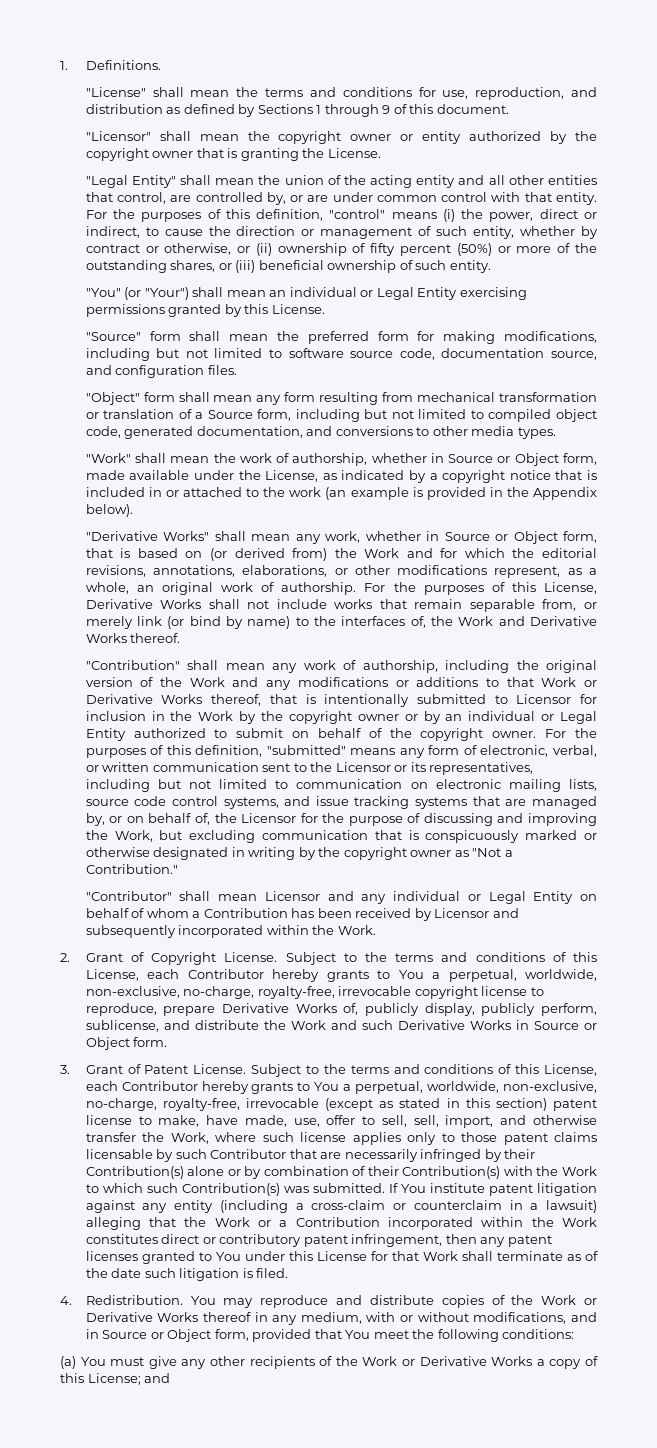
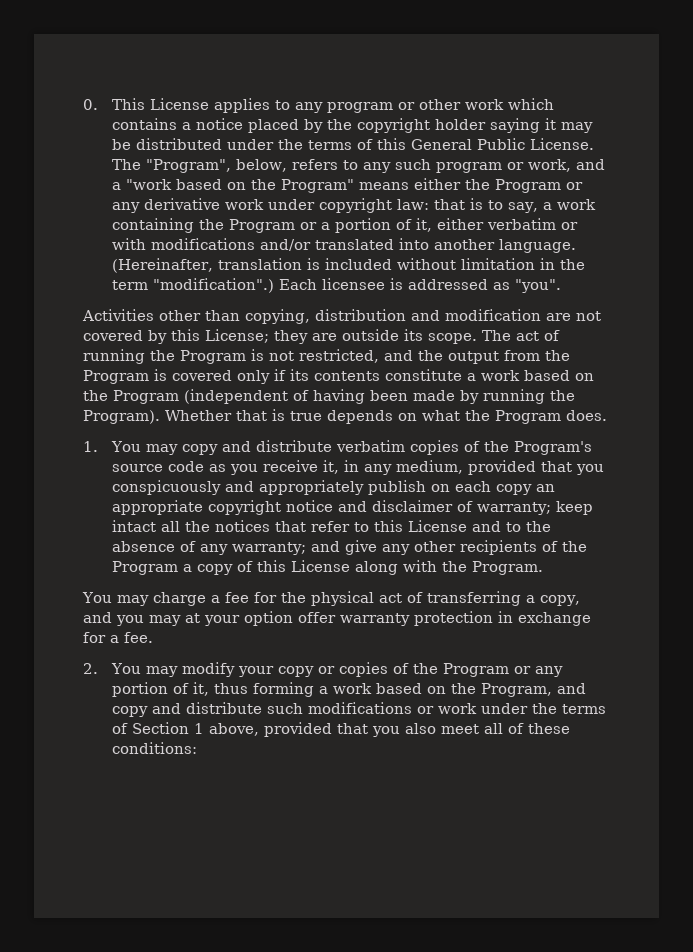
[60,60,161,70] [85,87,597,100] [85,104,509,117] [85,131,597,144] [85,148,381,161] [85,175,598,188] [85,192,597,205] [85,209,597,222] [85,226,598,239] [85,243,597,256] [85,260,491,273] [85,287,527,300] [85,304,325,317] [85,331,597,344] [85,348,597,361] [85,365,237,378] [85,392,597,405] [85,409,597,422] [85,426,556,439] [85,453,597,466] [85,470,598,483] [85,487,597,500] [85,504,133,517] [85,531,597,544] [85,548,597,561] [85,565,597,578] [85,582,597,595] [85,599,597,612] [85,616,597,629] [85,633,181,643] [85,660,597,673] [85,677,597,690] [85,694,597,707] [85,711,597,724] [85,728,597,741] [85,745,597,758] [85,762,534,775] [85,779,597,792] [85,796,597,809] [85,813,597,826] [85,830,597,843] [85,847,513,860] [85,864,178,874] [85,891,597,904] [85,908,519,921] [85,925,376,938] [60,952,597,965] [85,969,597,982] [85,986,544,999] [85,1003,597,1016] [85,1020,597,1032] [85,1037,168,1050] [60,1064,598,1077] [85,1081,597,1094] [85,1098,597,1111] [85,1115,597,1128] [85,1132,597,1145] [85,1149,536,1162] [85,1166,597,1179] [85,1183,597,1196] [85,1200,597,1213] [85,1217,597,1230] [85,1234,552,1247] [85,1251,598,1264] [85,1268,289,1281] [60,1295,597,1308] [85,1312,597,1325] [85,1329,575,1342] [60,1356,145,1369] 1. Definitions. // "License" shall mean the terms and conditions for use, reproduction, and distribution as defined by Sections 1 through 9 of this document. // "Licensor" shall mean the copyright owner or entity authorized by the copyright owner that is granting the License. // "Legal Entity" shall mean the union of the acting entity and all other entities that control, are controlled by, or are under common control with that entity. For the purposes of this definition, "control" means (i) the power, direct or indirect, to cause the direction or management of such entity, whether by contract or otherwise, or (ii) ownership of fifty percent (50%) or more of the outstanding shares, or (iii) beneficial ownership of such entity. // "You" (or "Your") shall mean an individual or Legal Entity exercising permissions granted by this License. // "Source" form shall mean the preferred form for making modifications, including but not limited to software source code, documentation source, and configuration files. // "Object" form shall mean any form resulting from mechanical transformation or translation of a Source form, including but not limited to compiled object code, generated documentation, and conversions to other media types. // "Work" shall mean the work of authorship, whether in Source or Object form, made available under the License, as indicated by a copyright notice that is included in or attached to the work (an example is provided in the Appendix below). // "Derivative Works" shall mean any work, whether in Source or Object form, that is based on (or derived from) the Work and for which the editorial revisions, annotations, elaborations, or other modifications represent, as a whole, an original work of authorship. For the purposes of this License, Derivative Works shall not include works that remain separable from, or merely link (or bind by name) to the interfaces of, the Work and Derivative Works thereof. // "Contribution" shall mean any work of authorship, including the original version of the Work and any modifications or additions to that Work or Derivative Works thereof, that is intentionally submitted to Licensor for inclusion in the Work by the copyright owner or by an individual or Legal Entity authorized to submit on behalf of the copyright owner. For the purposes of this definition, "submitted" means any form of electronic, verbal, or written communication sent to the Licensor or its representatives, including but not limited to communication on electronic mailing lists, source code control systems, and issue tracking systems that are managed by, or on behalf of, the Licensor for the purpose of discussing and improving the Work, but excluding communication that is conspicuously marked or otherwise designated in writing by the copyright owner as "Not a Contribution." // "Contributor" shall mean Licensor and any individual or Legal Entity on behalf of whom a Contribution has been received by Licensor and subsequently incorporated within the Work. // 2. Grant of Copyright License. Subject to the terms and conditions of this License, each Contributor hereby grants to You a perpetual, worldwide, non-exclusive, no-charge, royalty-free, irrevocable copyright license to reproduce, prepare Derivative Works of, publicly display, publicly perform, sublicense, and distribute the Work and such Derivative Works in Source or Object form. // 3. Grant of Patent License. Subject to the terms and conditions of this License, each Contributor hereby grants to You a perpetual, worldwide, non-exclusive, no-charge, royalty-free, irrevocable (except as stated in this section) patent license to make, have made, use, offer to sell, sell, import, and otherwise transfer the Work, where such license applies only to those patent claims licensable by such Contributor that are necessarily infringed by their Contribution(s) alone or by combination of their Contribution(s) with the Work to which such Contribution(s) was submitted. If You institute patent litigation against any entity (including a cross-claim or counterclaim in a lawsuit) alleging that the Work or a Contribution incorporated within the Work constitutes direct or contributory patent infringement, then any patent licenses granted to You under this License for that Work shall terminate as of the date such litigation is filed. // 4. Redistribution. You may reproduce and distribute copies of the Work or Derivative Works thereof in any medium, with or without modifications, and in Source or Object form, provided that You meet the following conditions: // (a) You must -> [83,98,555,113] [112,118,594,133] [112,138,595,150] [112,159,606,173] [112,178,584,193] [112,198,597,213] [112,218,579,233] [112,238,577,253] [112,258,586,273] [112,278,562,293] [82,309,601,324] [83,329,560,344] [83,349,570,364] [83,369,594,384] [83,389,575,404] [83,409,607,424] [83,440,593,455] [112,460,605,475] [112,480,556,495] [112,500,594,515] [112,520,552,532] [112,541,341,555] 0. This License applies to any program or other work which contains a notice placed by the copyright holder saying it may be distributed under the terms of this General Public License. The "Program", below, refers to any such program or work, and a "work based on the Program" means either the Program or any derivative work under copyright law: that is to say, a work containing the Program or a portion of it, either verbatim or with modifications and/or translated into another language. (Hereinafter, translation is included without limitation in the term "modification".) Each licensee is addressed as "you". // Activities other than copying, distribution and modification are not covered by this License; they are outside its scope. The act of running the Program is not restricted, and the output from the Program is covered only if its contents constitute a work based on the Program (independent of having been made by running the Program). Whether that is true depends on what the Program does. // 1. You may copy and distribute verbatim copies of the Program's source code as you receive it, in any medium, provided that you conspicuously and appropriately publish on each copy an appropriate copyright notice and disclaimer of warranty; keep intact all the notices that refer to this License and to the absence of any warranty; and
[362,1356,599,1369] [60,1373,171,1385] Work or Derivative Works a copy of this License; and -> [112,560,544,575] [82,591,580,606] [83,611,591,626] [83,632,153,643] [83,662,564,677] [112,682,587,697] [112,702,607,717] [112,722,571,737] [112,742,198,754] Program a copy of this License along with the Program. // You may charge a fee for the physical act of transferring a copy, and you may at your option offer warranty protection in exchange for a fee. // 2. You may modify your copy or copies of the Program or any portion of it, thus forming a work based on the Program, and copy and distribute such modifications or work under the terms of Section 1 above, provided that you also meet all of these conditions:

